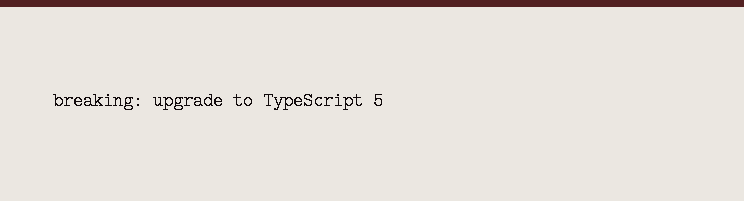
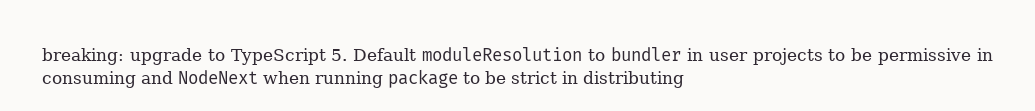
[373,92,383,110] 5 -> [331,47,994,65] [42,69,684,88] 5. Default moduleResolution to bundler in user projects to be permissive in consuming and NodeNext when running package to be strict in distributing

